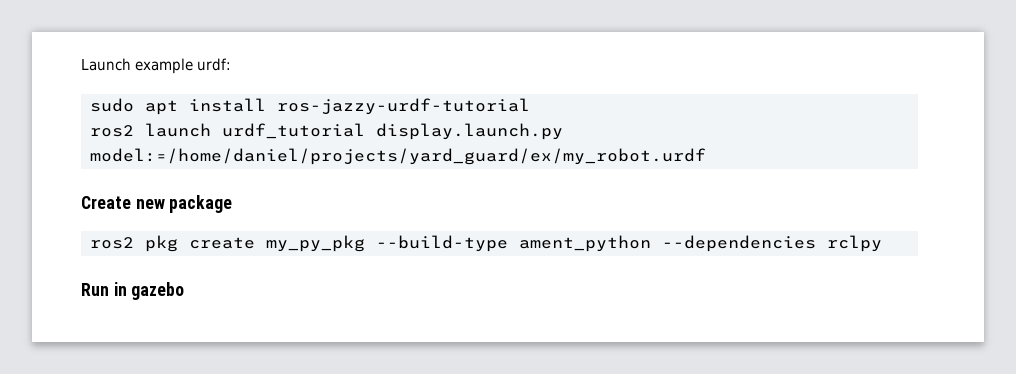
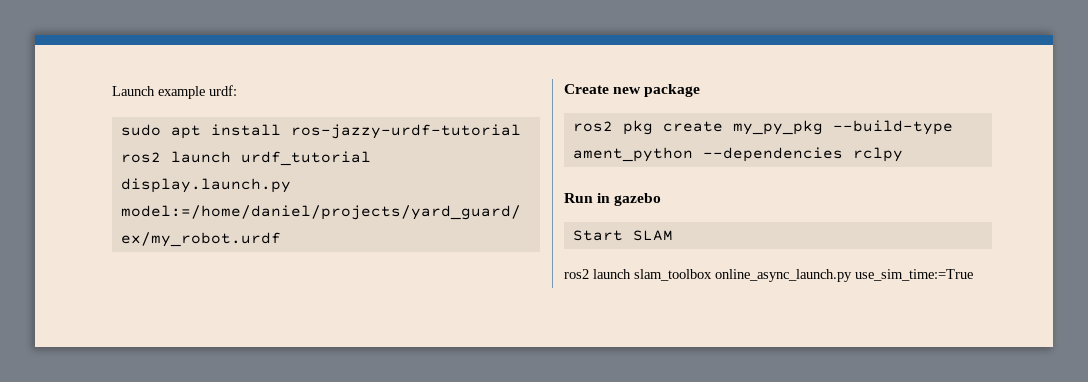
(185, 291) none -> [572,230,673,241] [564,269,973,282] // Start SLAM // ros2 launch slam_toolbox online_async_launch.py use_sim_time:=True

